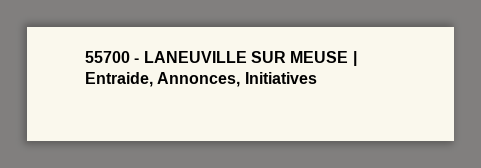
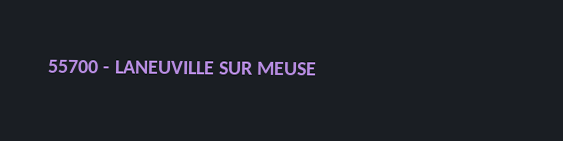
[352,51,357,66] [85,72,317,87] | Entraide, Annonces, Initiatives -> (318, 68) none

